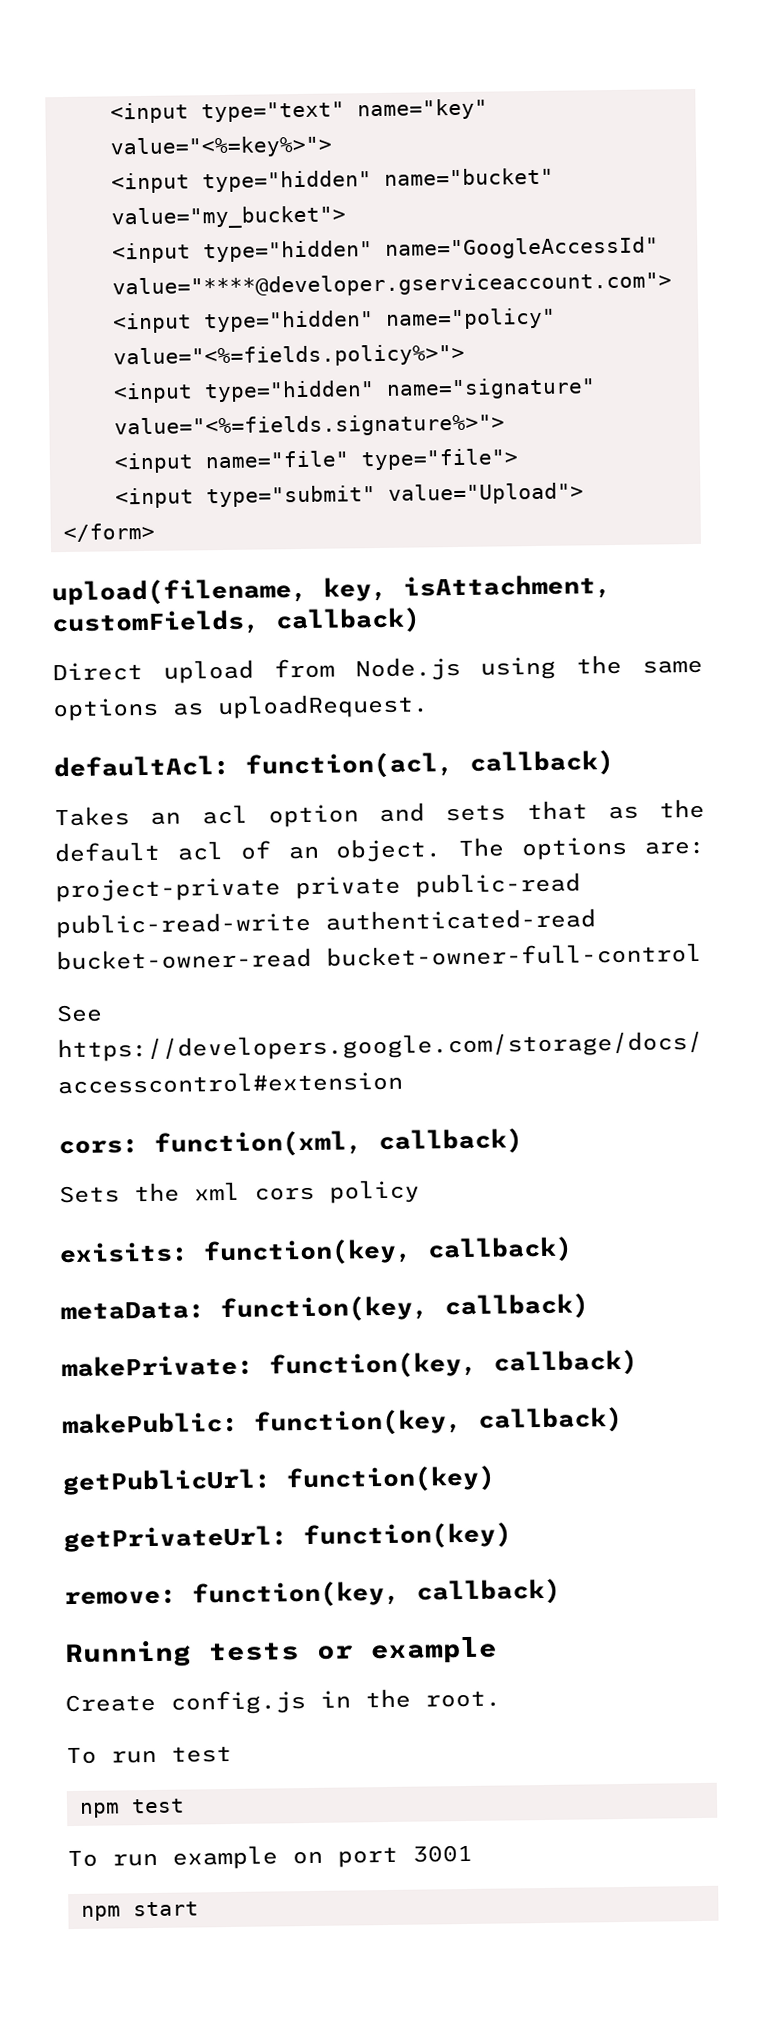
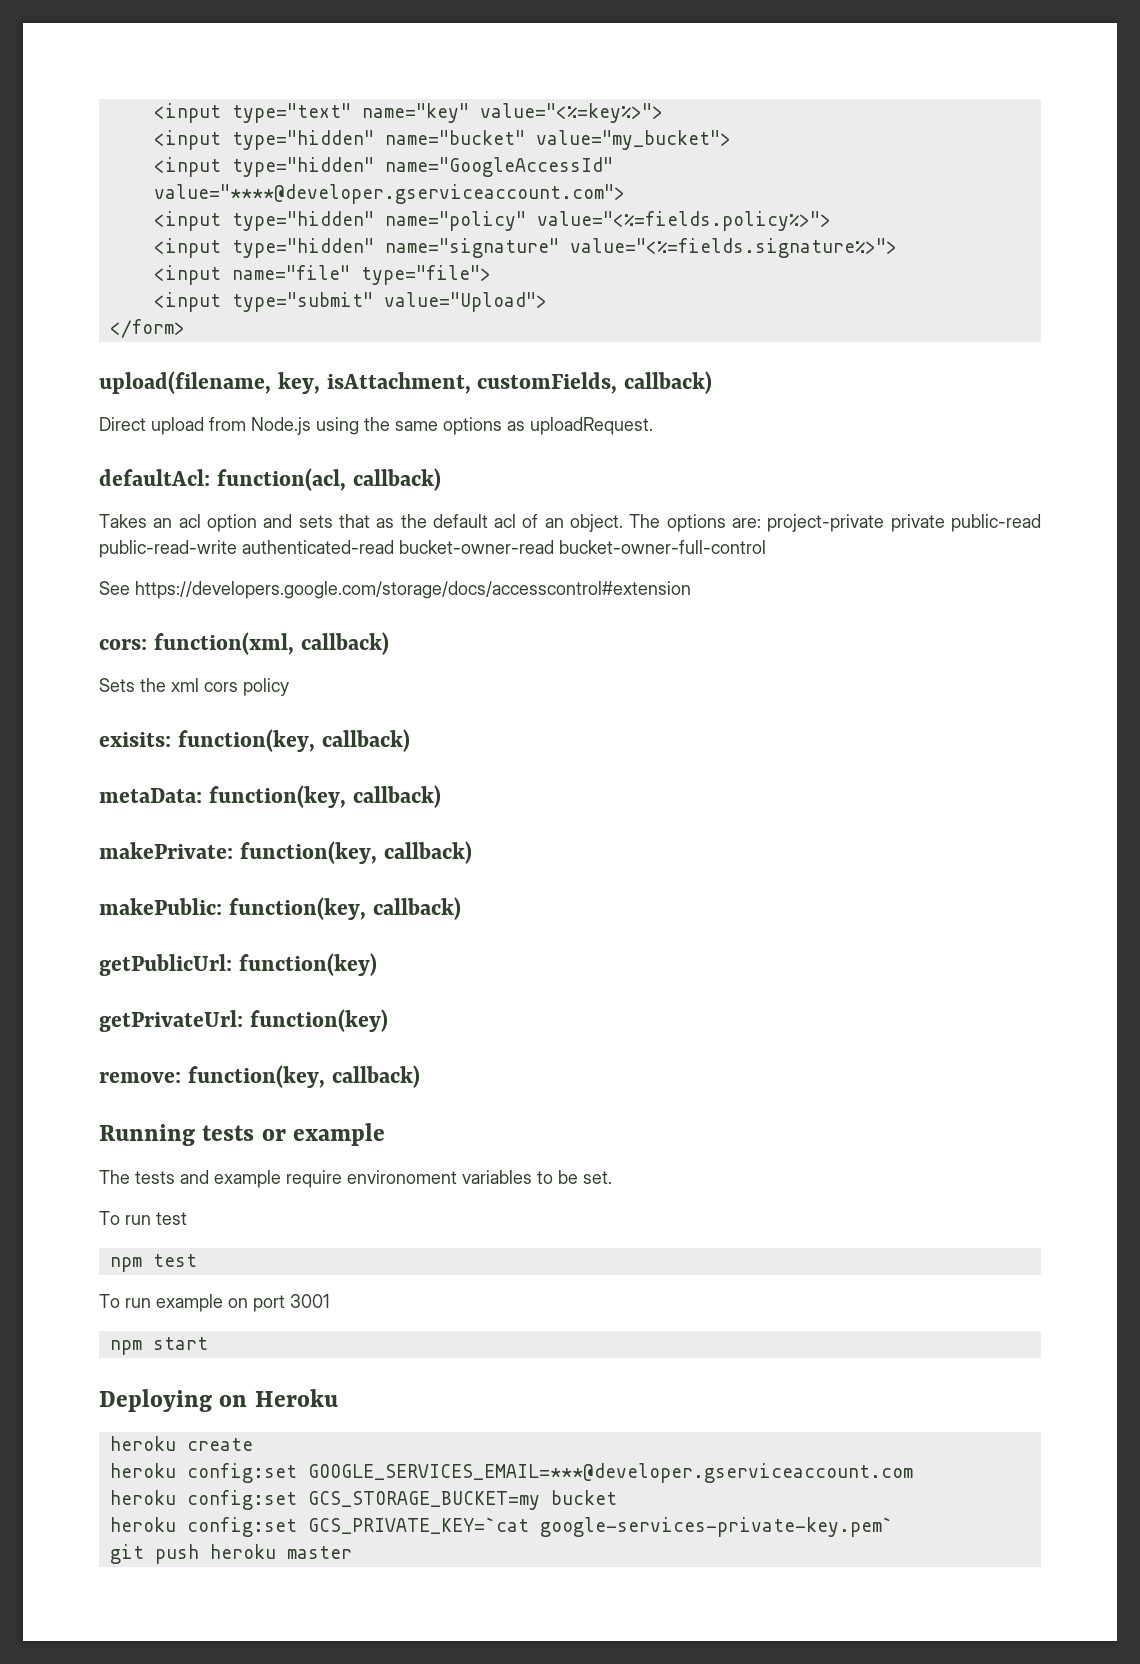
[65,1688,501,1715] Create config.js in the root. -> [99,1170,612,1188] The tests and example require environoment variables to be set.
(199, 1909) none -> [99,1389,338,1412] [109,1436,253,1451] [109,1463,913,1483] [109,1490,617,1510] [109,1517,893,1537] [109,1544,352,1564] // Deploying on Heroku // heroku create // heroku config:set GOOGLE_SERVICES_EMAIL=***@developer.gserviceaccount.com // heroku config:set GCS_STORAGE_BUCKET=my bucket // heroku config:set GCS_PRIVATE_KEY=`cat google-services-private-key.pem` // git push heroku master

